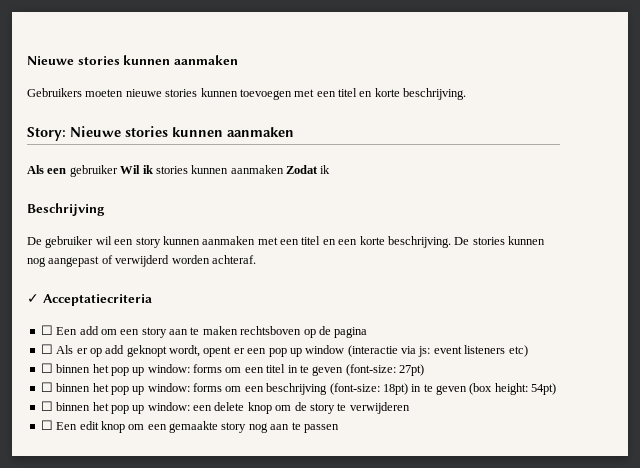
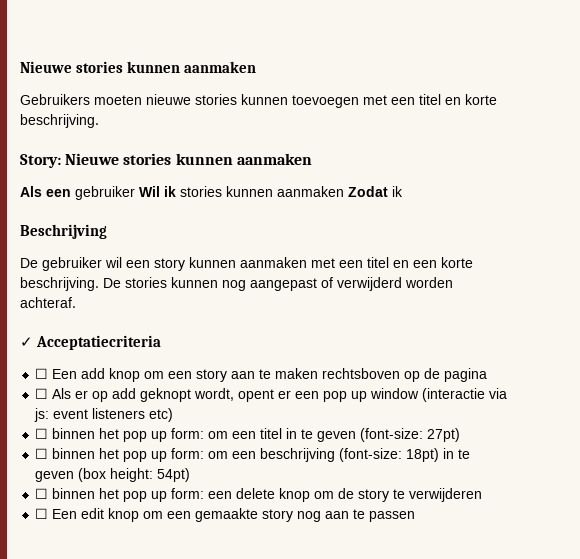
(99, 330) none -> [109,368,141,382] knop
[147,364,222,373] window: forms -> [171,428,205,439] form:
[147,383,222,392] window: forms -> [171,448,205,459] form:
[147,402,190,411] window: -> [171,488,205,499] form:

